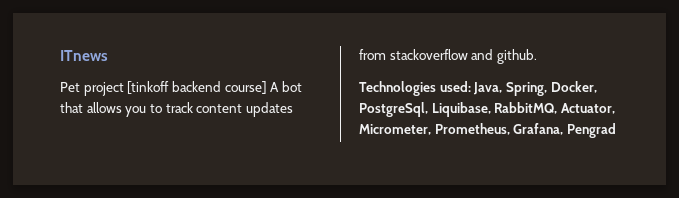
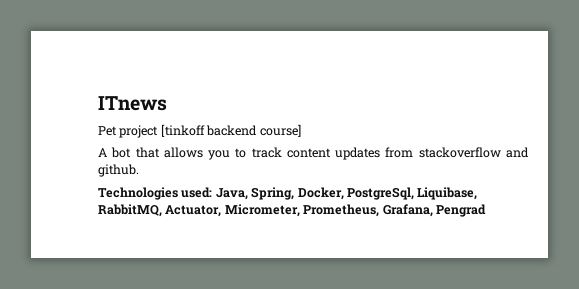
(267, 87) none -> (301, 130) //

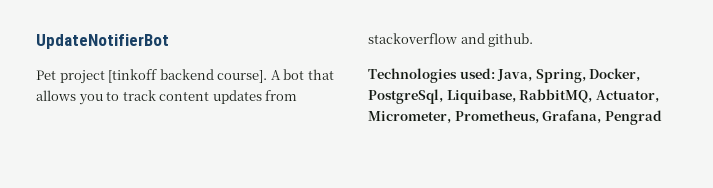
[98,96,167,111] ITnews -> [36,34,169,49] UpdateNotifierBot
[259,124,301,137] course] // -> [217,70,268,83] course].

